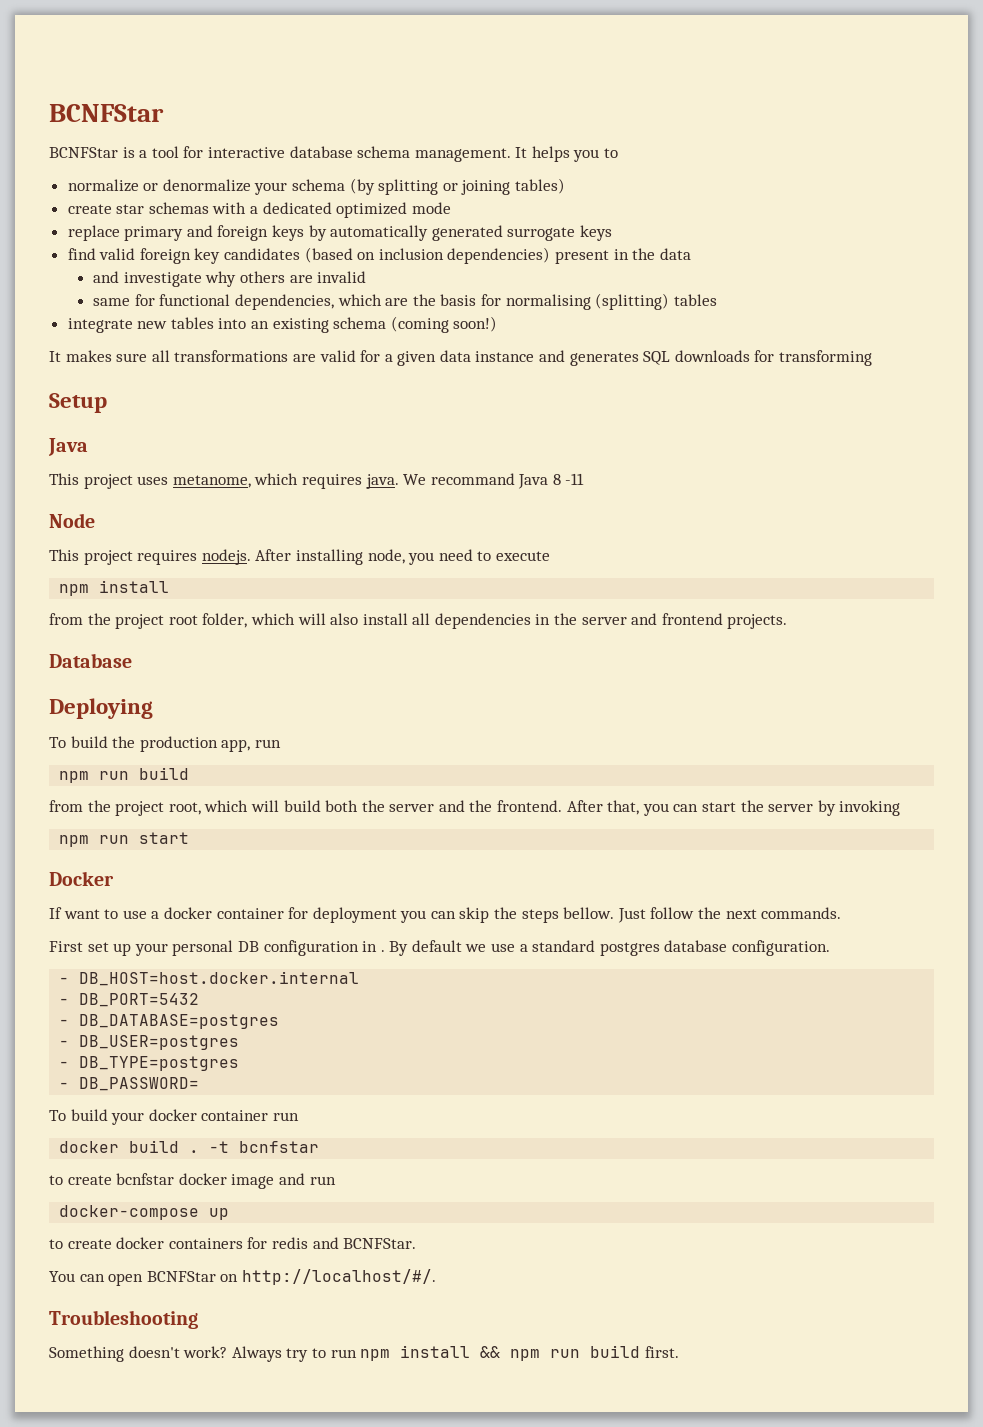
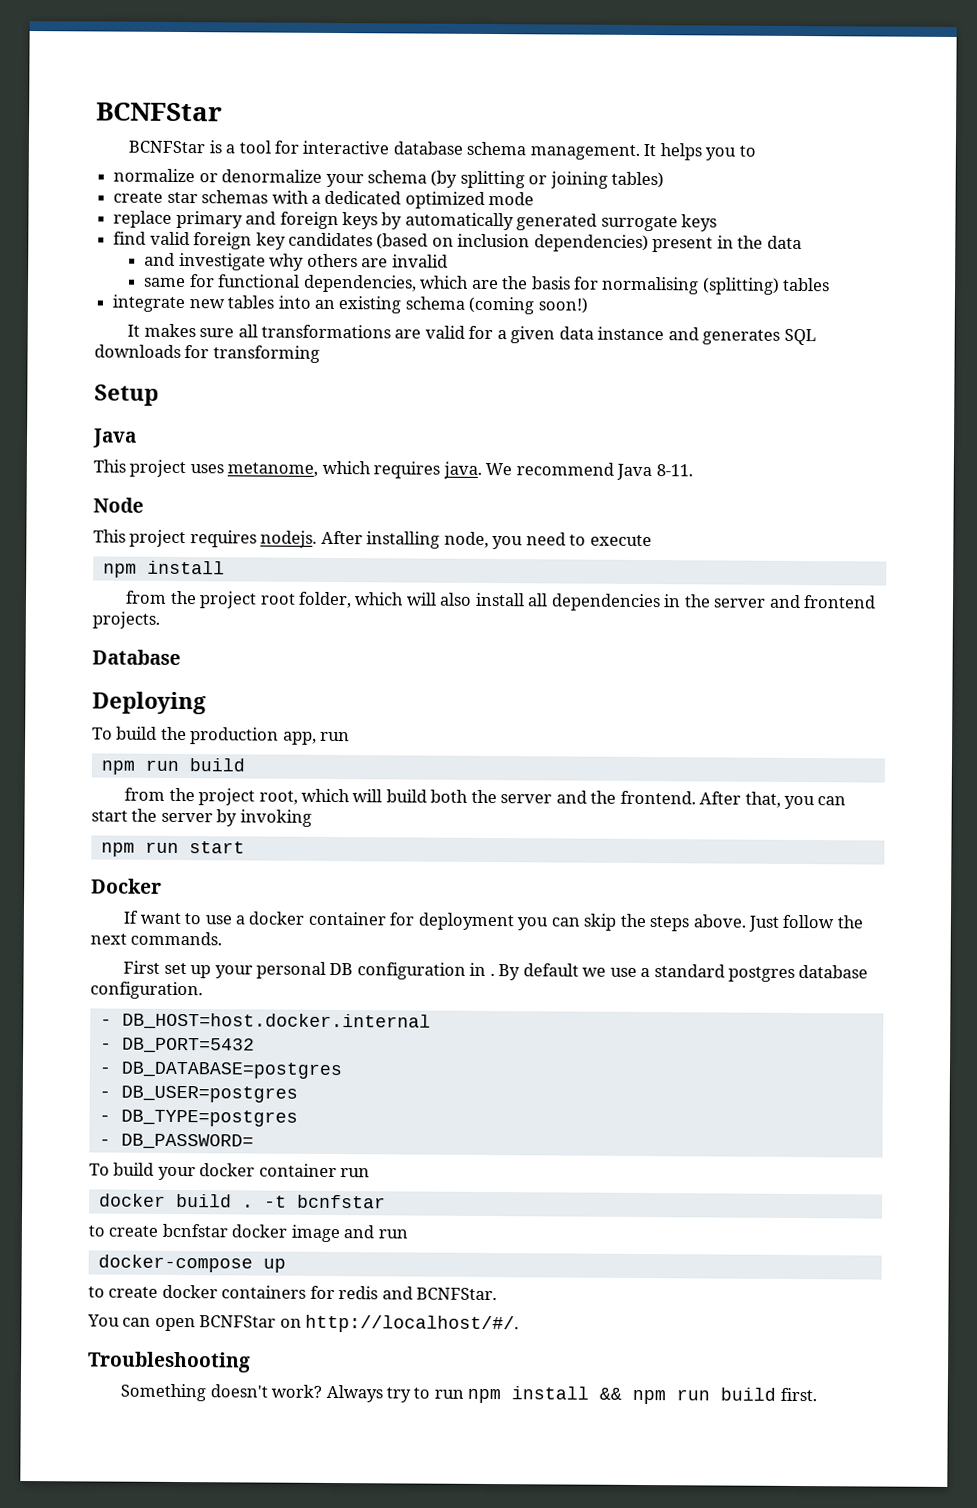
[430,473,585,489] recommand Java 8 -11 -> [515,462,693,481] recommend Java 8-11.
[563,907,615,919] bellow. -> [692,914,746,928] above.

